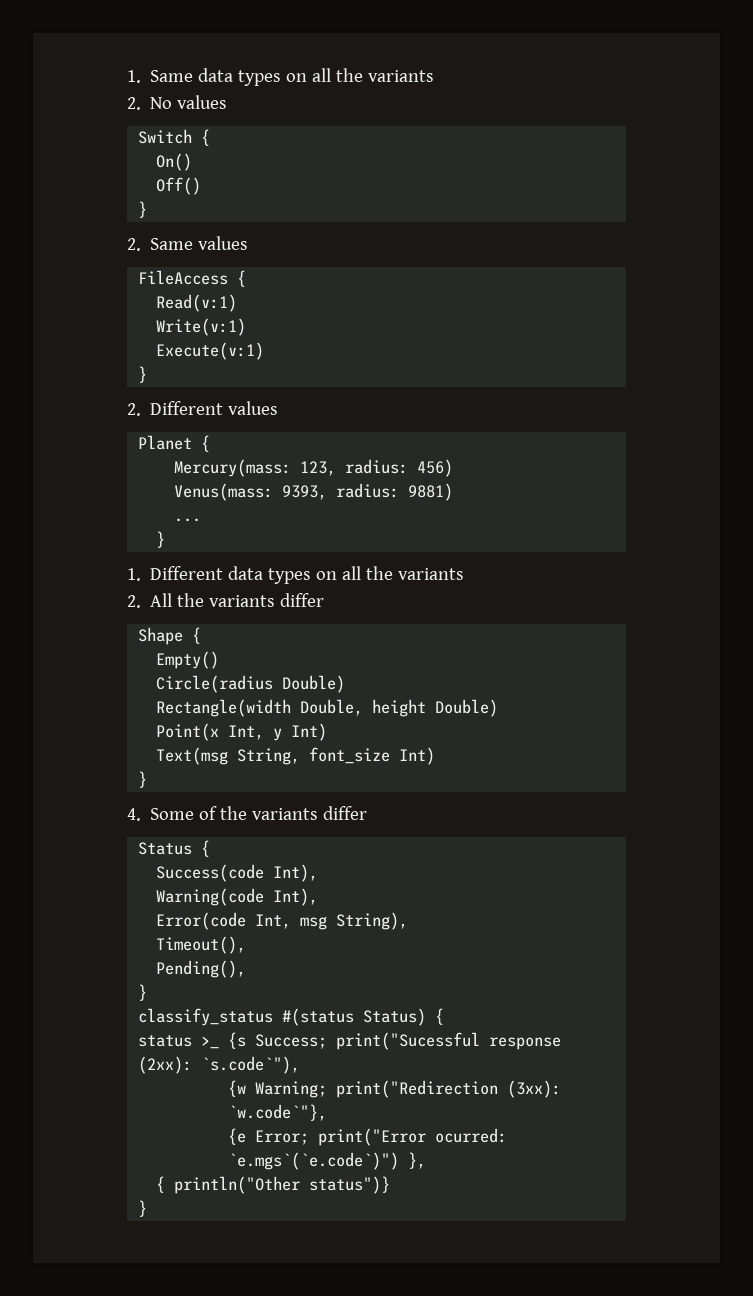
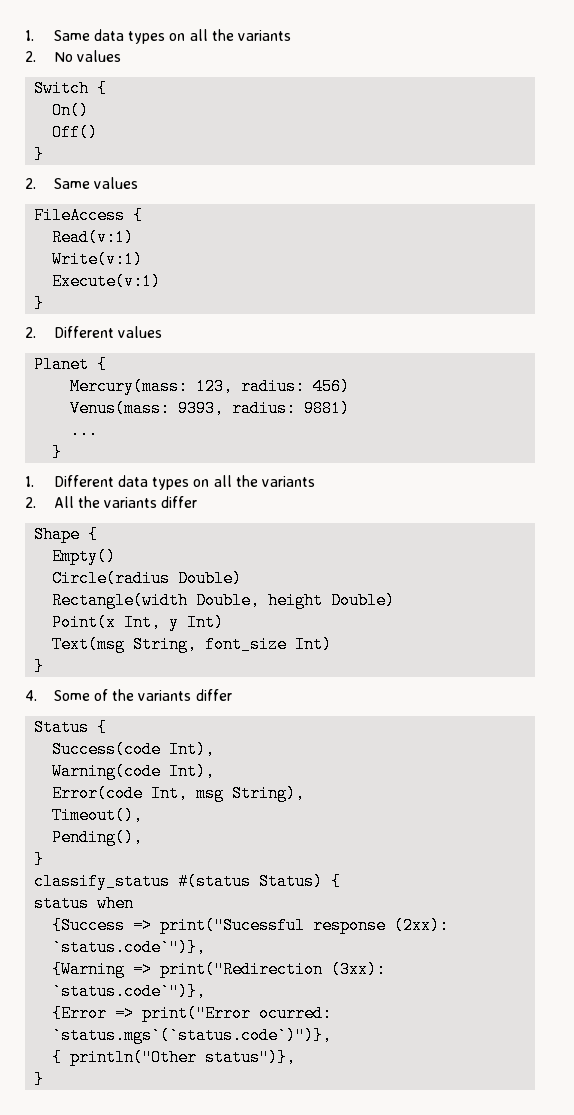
[201,1032,562,1050] [138,1056,301,1074] [228,1080,562,1098] [228,1104,328,1121] [228,1128,508,1146] [228,1152,427,1170] >_ {s Success; print("Sucessful response (2xx): `s.code`"), // {w Warning; print("Redirection (3xx): `w.code`"}, // {e Error; print("Error ocurred: `e.mgs`(`e.code`)") }, -> [97,895,135,912] [52,917,450,934] [52,939,207,956] [52,961,387,978] [52,983,207,1000] [52,1005,333,1022] [52,1027,333,1044] when // {Success => print("Sucessful response (2xx): `status.code`")}, // {Warning => print("Redirection (3xx): `status.code`")}, // {Error => print("Error ocurred: `status.mgs`(`status.code`)")},
[309,1176,391,1194] status")} -> [205,1049,297,1066] status")},

